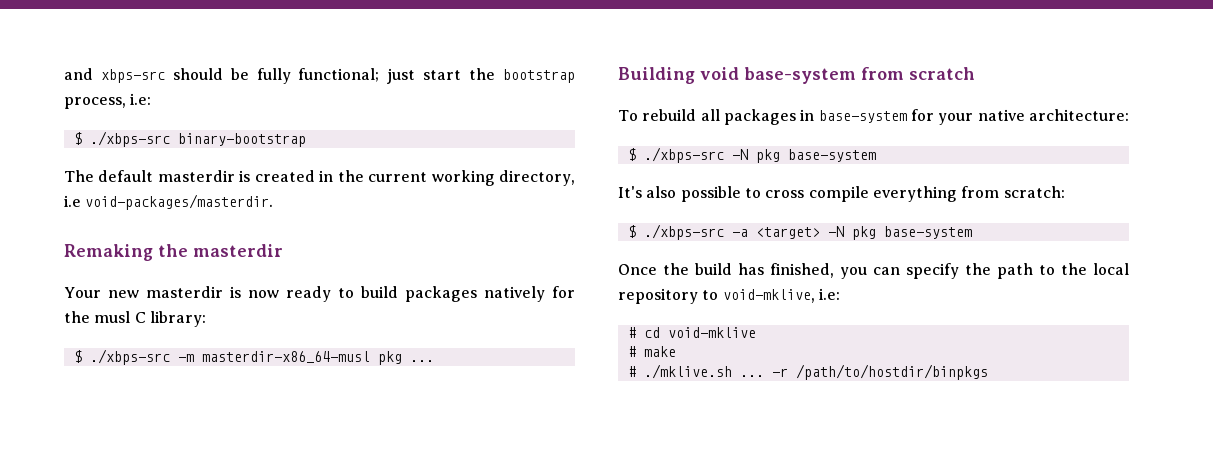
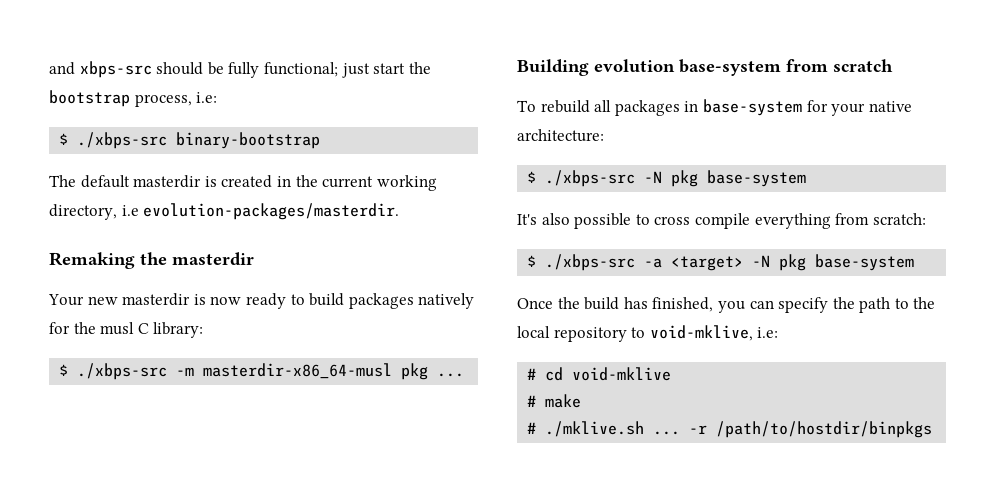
[85,194,274,210] void-packages/masterdir. -> [143,203,400,220] evolution-packages/masterdir.
[700,67,739,80] void -> [594,59,675,73] evolution

